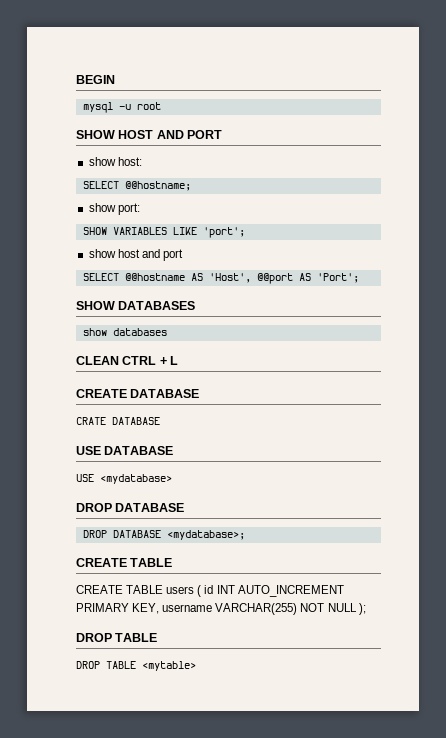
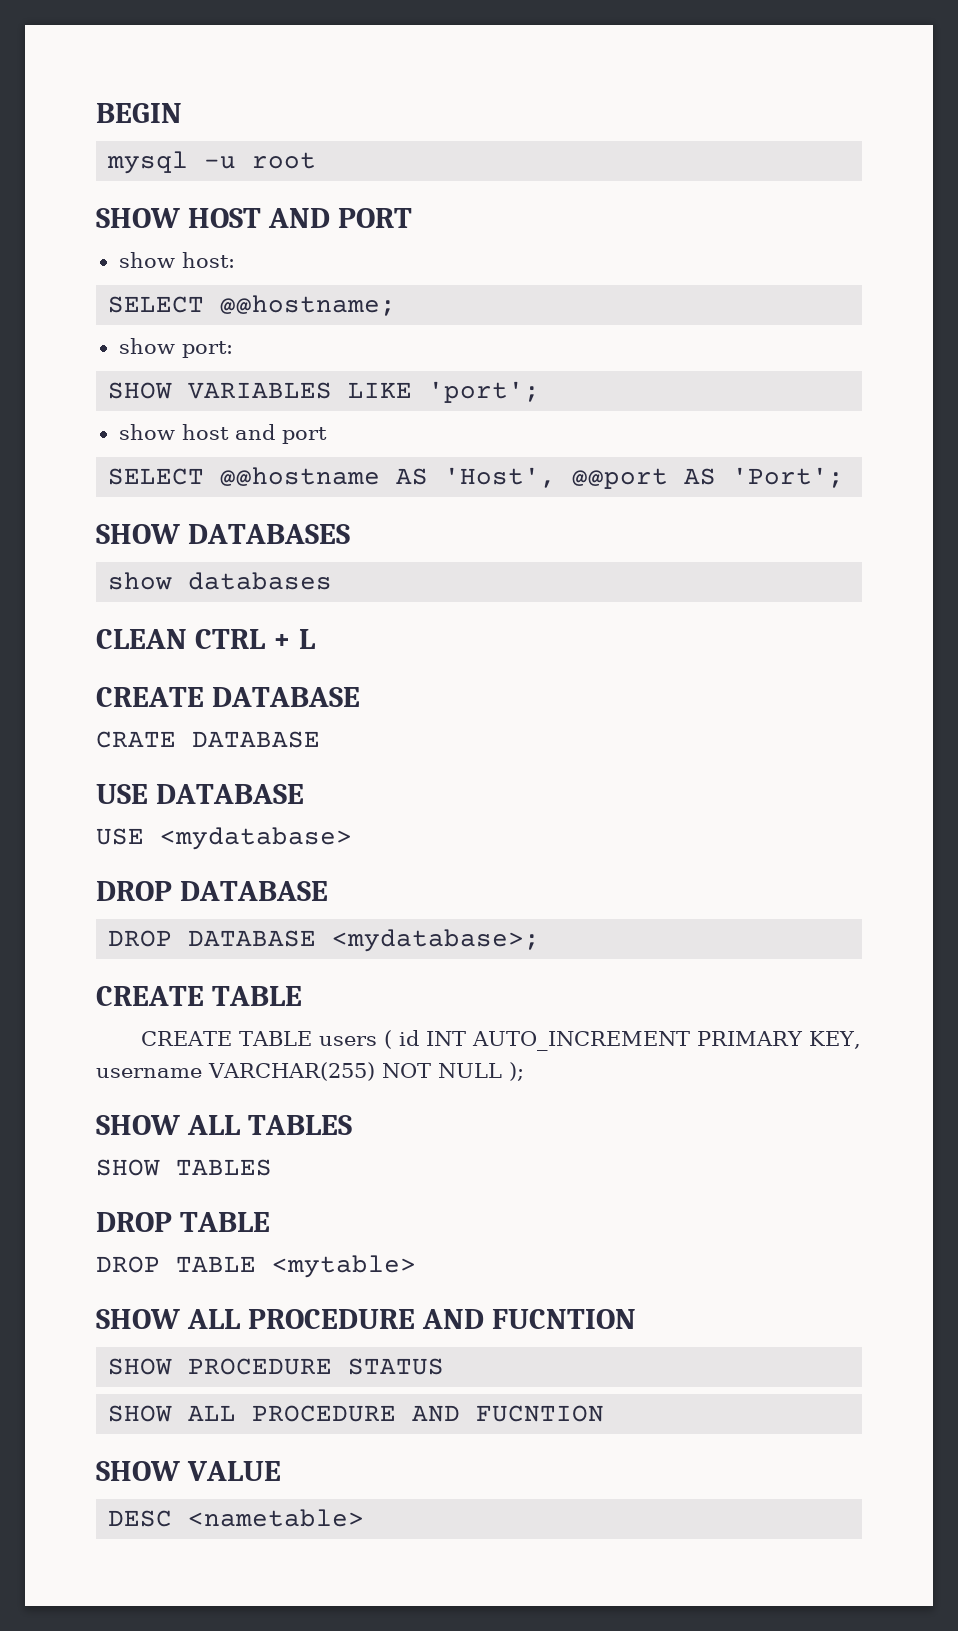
(366, 609) none -> [96,1115,352,1135] [96,1159,272,1176] // SHOW ALL TABLES // SHOW TABLES
(196, 666) none -> [96,1309,636,1329] [108,1358,445,1375] [108,1405,605,1422] [96,1461,281,1481] [108,1509,365,1527] // SHOW ALL PROCEDURE AND FUCNTION // SHOW PROCEDURE STATUS // SHOW ALL PROCEDURE AND FUCNTION // SHOW VALUE // DESC <nametable>

